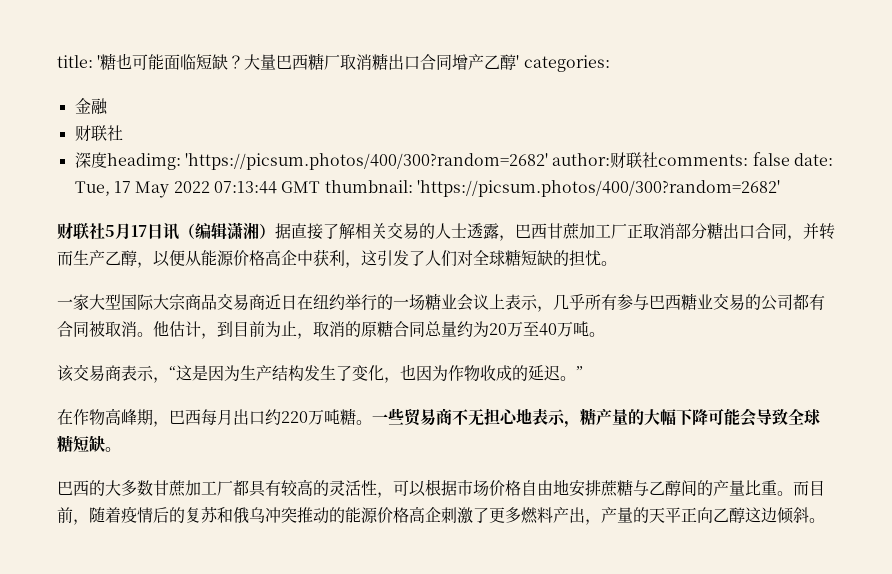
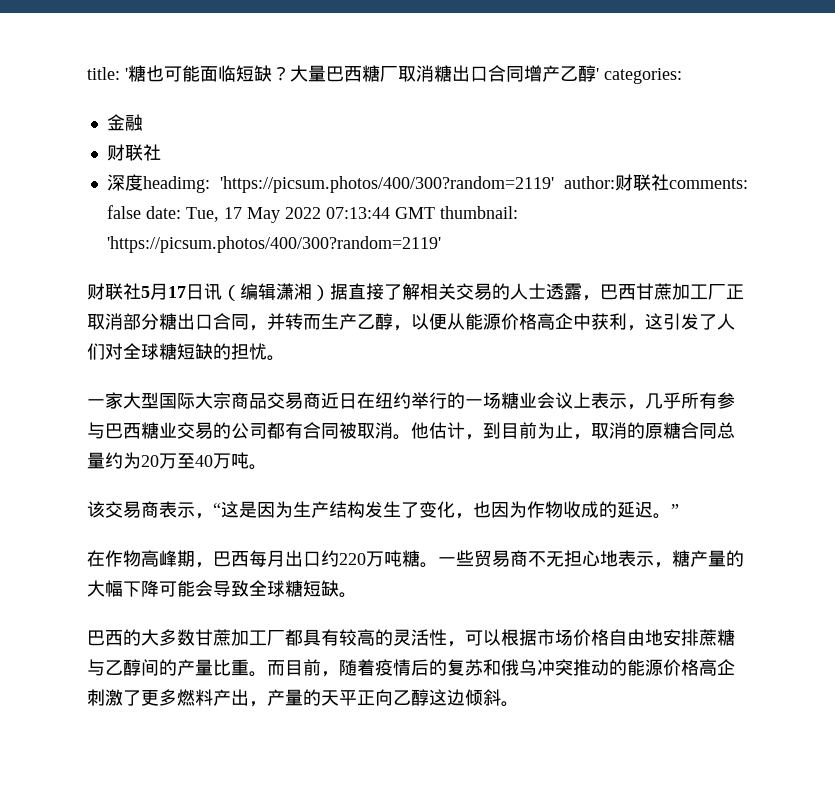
[184,153,548,170] 'https://picsum.photos/400/300?random=2682' -> [219,176,554,193] 'https://picsum.photos/400/300?random=2119'
[416,180,780,197] 'https://picsum.photos/400/300?random=2682' -> [106,236,441,253] 'https://picsum.photos/400/300?random=2119'

